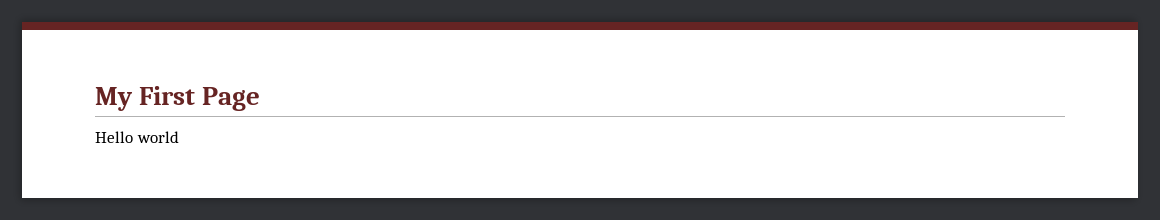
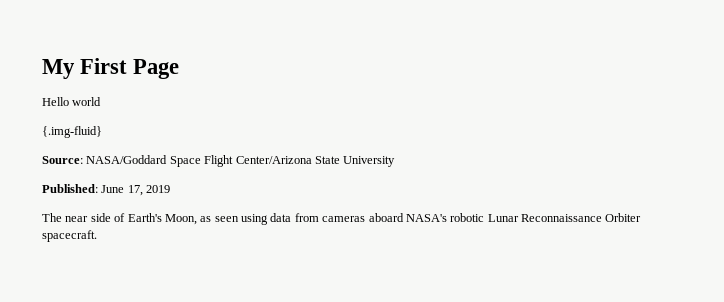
(179, 137) none -> [42,126,102,138] [42,155,396,167] [42,184,171,196] [42,213,642,225] [42,230,97,242] // {.img-fluid} // Source: NASA/Goddard Space Flight Center/Arizona State University // Published: June 17, 2019 // The near side of Earth's Moon, as seen using data from cameras aboard NASA's robotic Lunar Reconnaissance Orbiter spacecraft.

